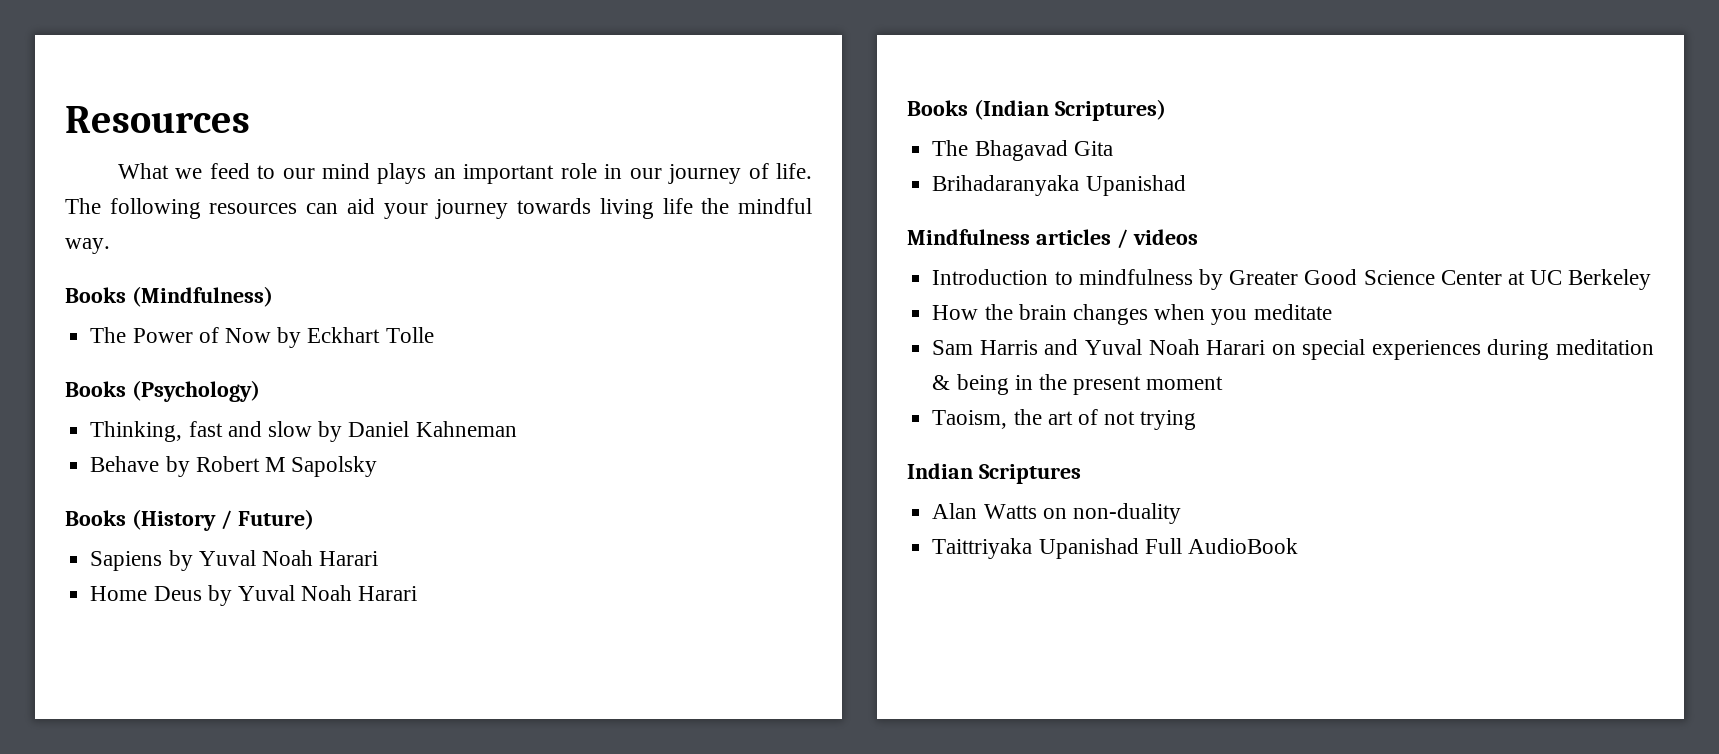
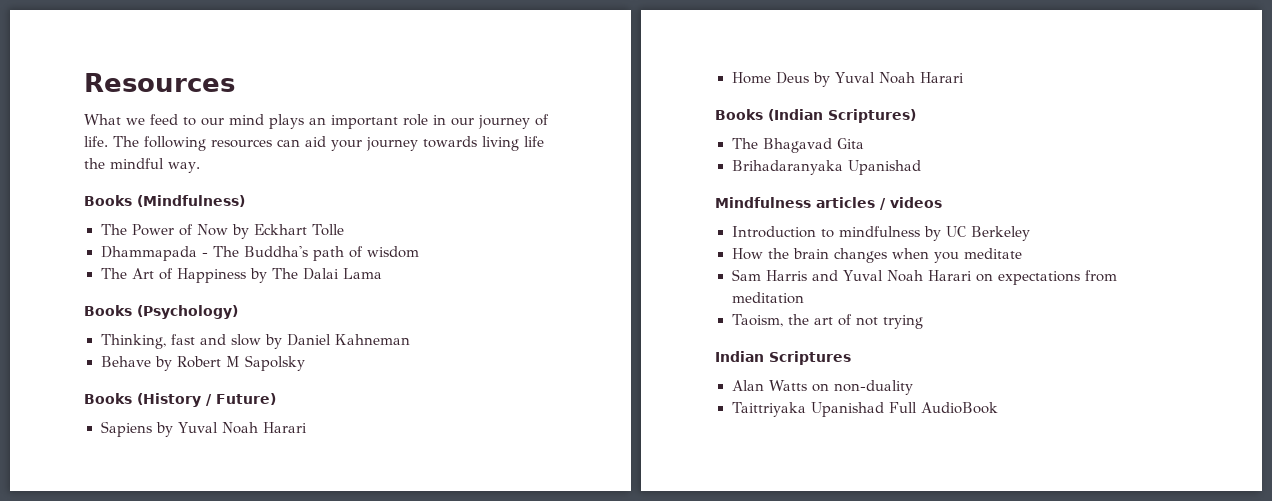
(434, 335) none -> [100,246,419,261] [100,268,382,283] // Dhammapada - The Buddha's path of wisdom // The Art of Happiness by The Dalai Lama
[1229,269,1525,285] Greater Good Science Center at -> (941, 233) none
[1302,339,1654,360] [932,374,1224,395] special experiences during meditation & being in the present moment -> [997,270,1117,285] [731,292,804,304] expectations from meditation

